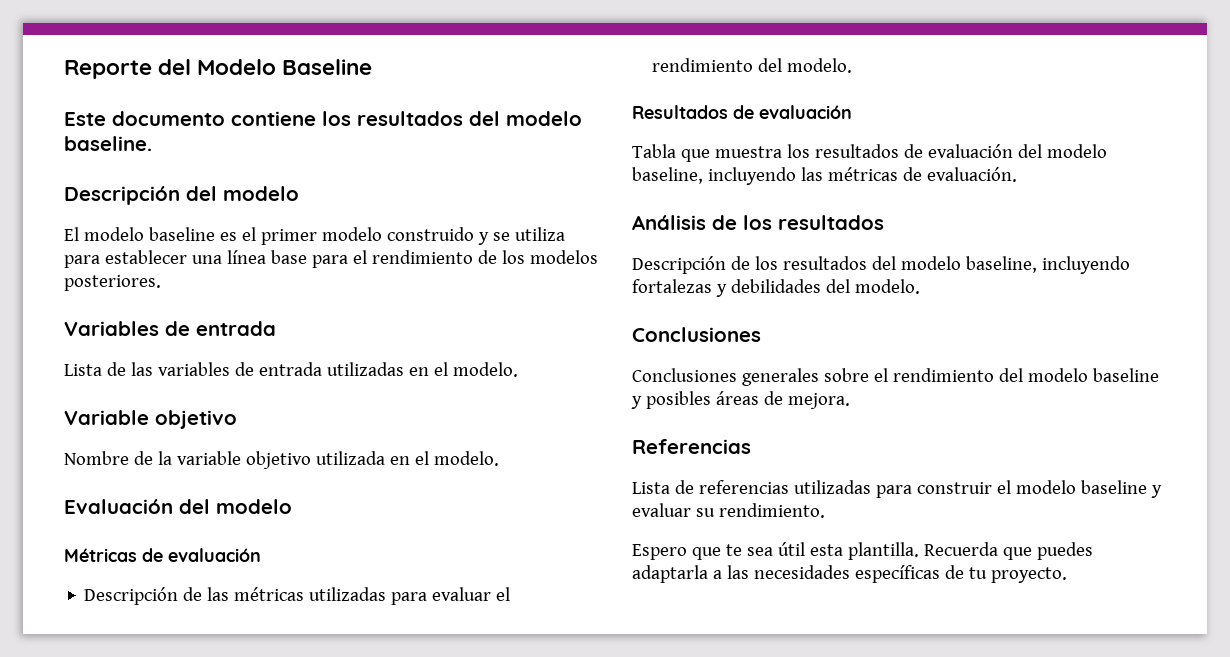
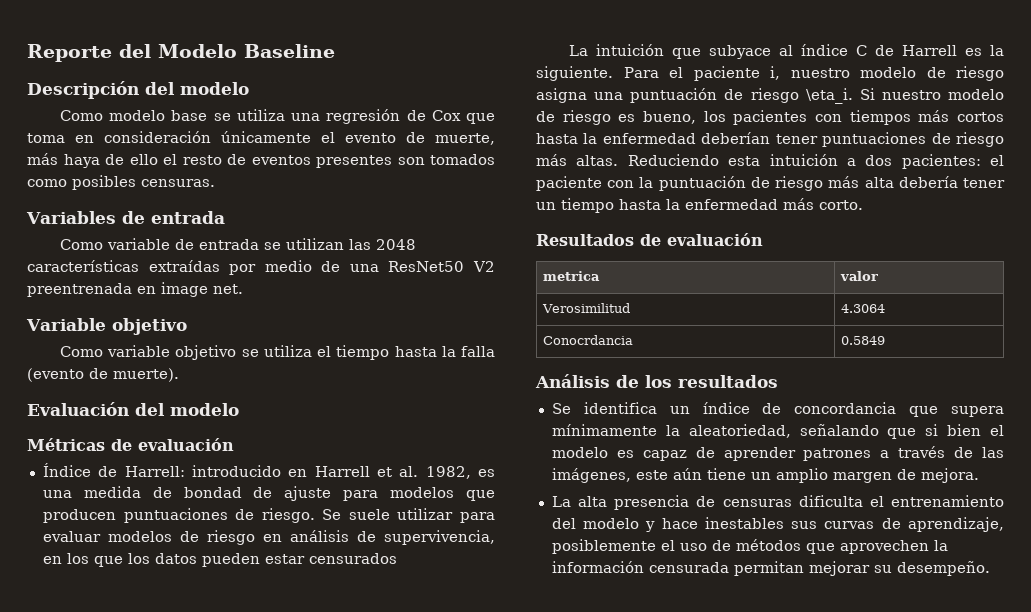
[64,111,582,126] [64,136,152,151] [64,186,299,205] [64,227,565,245] [64,250,598,268] [64,275,161,291] [64,321,276,336] [64,362,518,377] [64,410,237,429] [64,451,499,469] Este documento contiene los resultados del modelo baseline. // Descripción del modelo // El modelo baseline es el primer modelo construido y se utiliza para establecer una línea base para el rendimiento de los modelos posteriores. // Variables de entrada // Lista de las variables de entrada utilizadas en el modelo. // Variable objetivo // Nombre de la variable objetivo utilizada en el modelo. -> [27,81,249,99] [59,109,496,124] [27,131,495,145] [27,153,495,168] [27,175,215,190] [26,211,225,224] [59,238,416,250] [27,260,495,275] [27,282,243,297] [26,318,187,335] [59,345,496,360] [27,368,179,382] Descripción del modelo // Como modelo base se utiliza una regresión de Cox que toma en consideración únicamente el evento de muerte, más haya de ello el resto de eventos presentes son tomados como posibles censuras. // Variables de entrada // Como variable de entrada se utilizan las 2048 características extraídas por medio de una ResNet50 V2 preentrenada en image net. // Variable objetivo // Como variable objetivo se utiliza el tiempo hasta la falla (evento de muerte).
[84,587,511,605] [652,58,853,73] [632,105,852,119] [632,144,1107,162] [632,167,1017,185] [632,215,884,230] [632,256,1130,274] [632,279,920,297] [632,327,761,342] [632,368,1159,386] [631,391,850,409] [632,439,751,454] [632,480,1162,498] [632,503,825,518] [632,542,1093,560] [632,565,1067,583] Descripción de las métricas utilizadas para evaluar el rendimiento del modelo. // Resultados de evaluación // Tabla que muestra los resultados de evaluación del modelo baseline, incluyendo las métricas de evaluación. // Análisis de los resultados // Descripción de los resultados del modelo baseline, incluyendo fortalezas y debilidades del modelo. // Conclusiones // Conclusiones generales sobre el rendimiento del modelo baseline y posibles áreas de mejora. // Referencias // Lista de referencias utilizadas para construir el modelo baseline y evaluar su rendimiento. // Espero que te sea útil esta plantilla. Recuerda que puedes adaptarla a las necesidades específicas de tu proyecto. -> [42,463,496,479] [42,486,496,501] [42,508,495,523] [42,530,496,545] [42,553,397,567] [568,44,1004,59] [536,66,1004,81] [536,88,1004,104] [536,110,1004,125] [536,132,1004,147] [536,154,1004,169] [536,176,1005,191] [536,198,863,213] [536,233,763,246] [543,271,601,281] [840,271,879,281] [542,303,631,313] [841,304,886,313] [543,335,634,345] [841,336,886,345] [535,374,778,388] [551,402,1004,417] [551,424,1004,439] [551,446,1004,461] [551,468,979,483] [551,495,1004,510] [551,517,1004,532] [551,539,948,554] [551,561,990,576] Índice de Harrell: introducido en Harrell et al. 1982, es una medida de bondad de ajuste para modelos que producen puntuaciones de riesgo. Se suele utilizar para evaluar modelos de riesgo en análisis de supervivencia, en los que los datos pueden estar censurados // La intuición que subyace al índice C de Harrell es la siguiente. Para el paciente i, nuestro modelo de riesgo asigna una puntuación de riesgo \eta_i. Si nuestro modelo de riesgo es bueno, los pacientes con tiempos más cortos hasta la enfermedad deberían tener puntuaciones de riesgo más altas. Reduciendo esta intuición a dos pacientes: el paciente con la puntuación de riesgo más alta debería tener un tiempo hasta la enfermedad más corto. // Resultados de evaluación // metrica | valor // Verosimilitud | 4.3064 // Conocrdancia | 0.5849 // Análisis de los resultados // Se identifica un índice de concordancia que supera mínimamente la aleatoriedad, señalando que si bien el modelo es capaz de aprender patrones a través de las imágenes, este aún tiene un amplio margen de mejora. // La alta presencia de censuras dificulta el entrenamiento del modelo y hace inestables sus curvas de aprendizaje, posiblemente el uso de métodos que aprovechen la información censurada permitan mejorar su desempeño.

